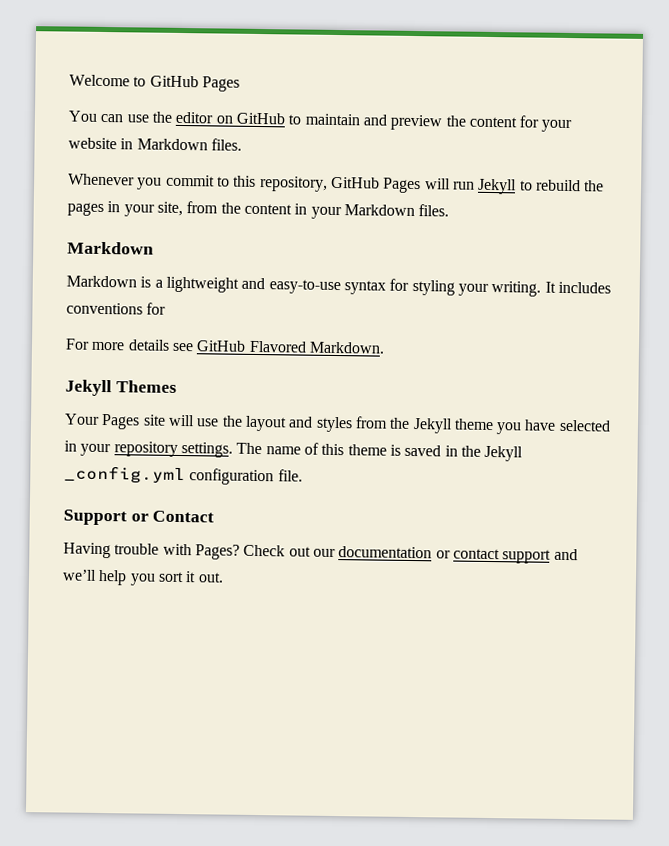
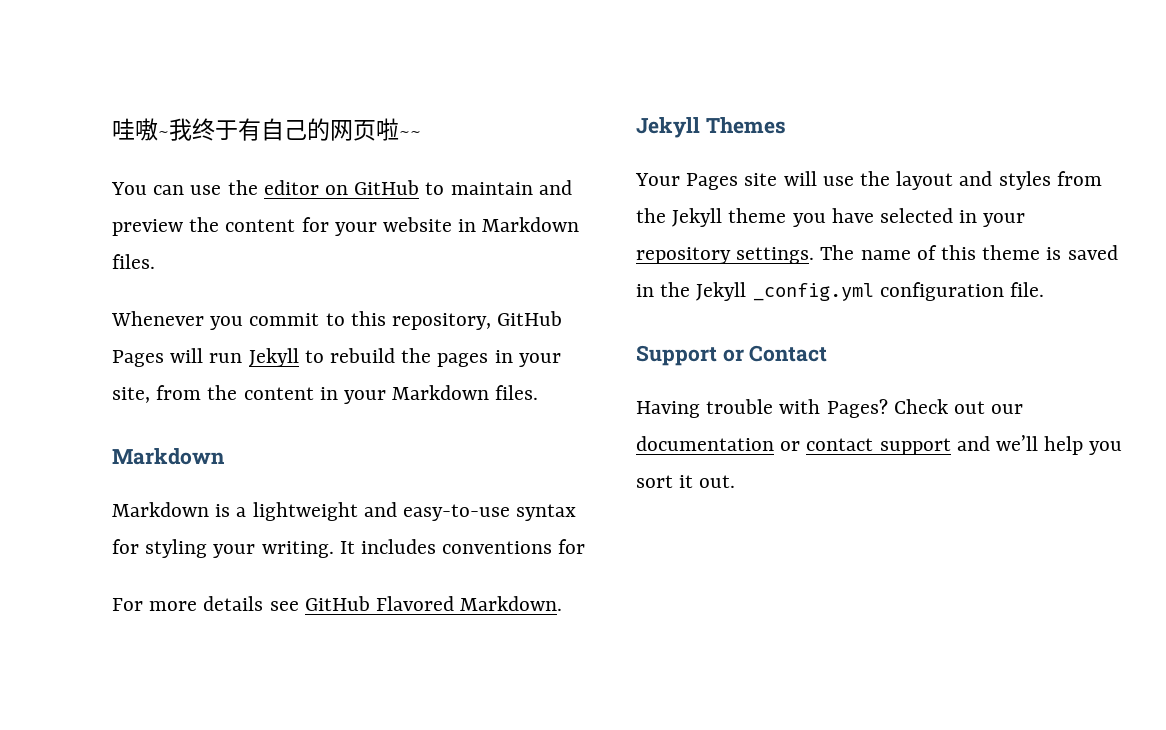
[69,74,240,92] Welcome to GitHub Pages -> [112,118,421,141] 哇嗷~我终于有自己的网页啦~~

